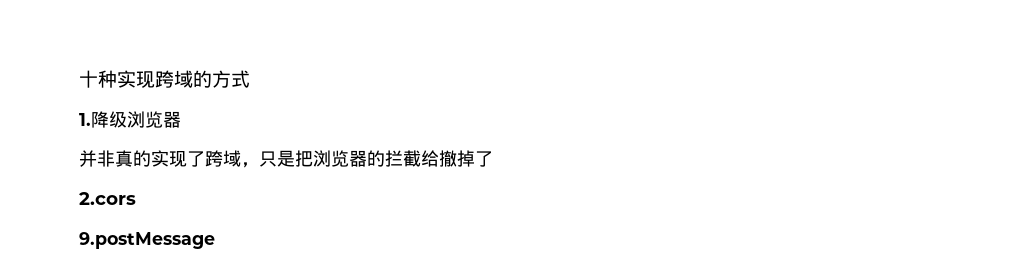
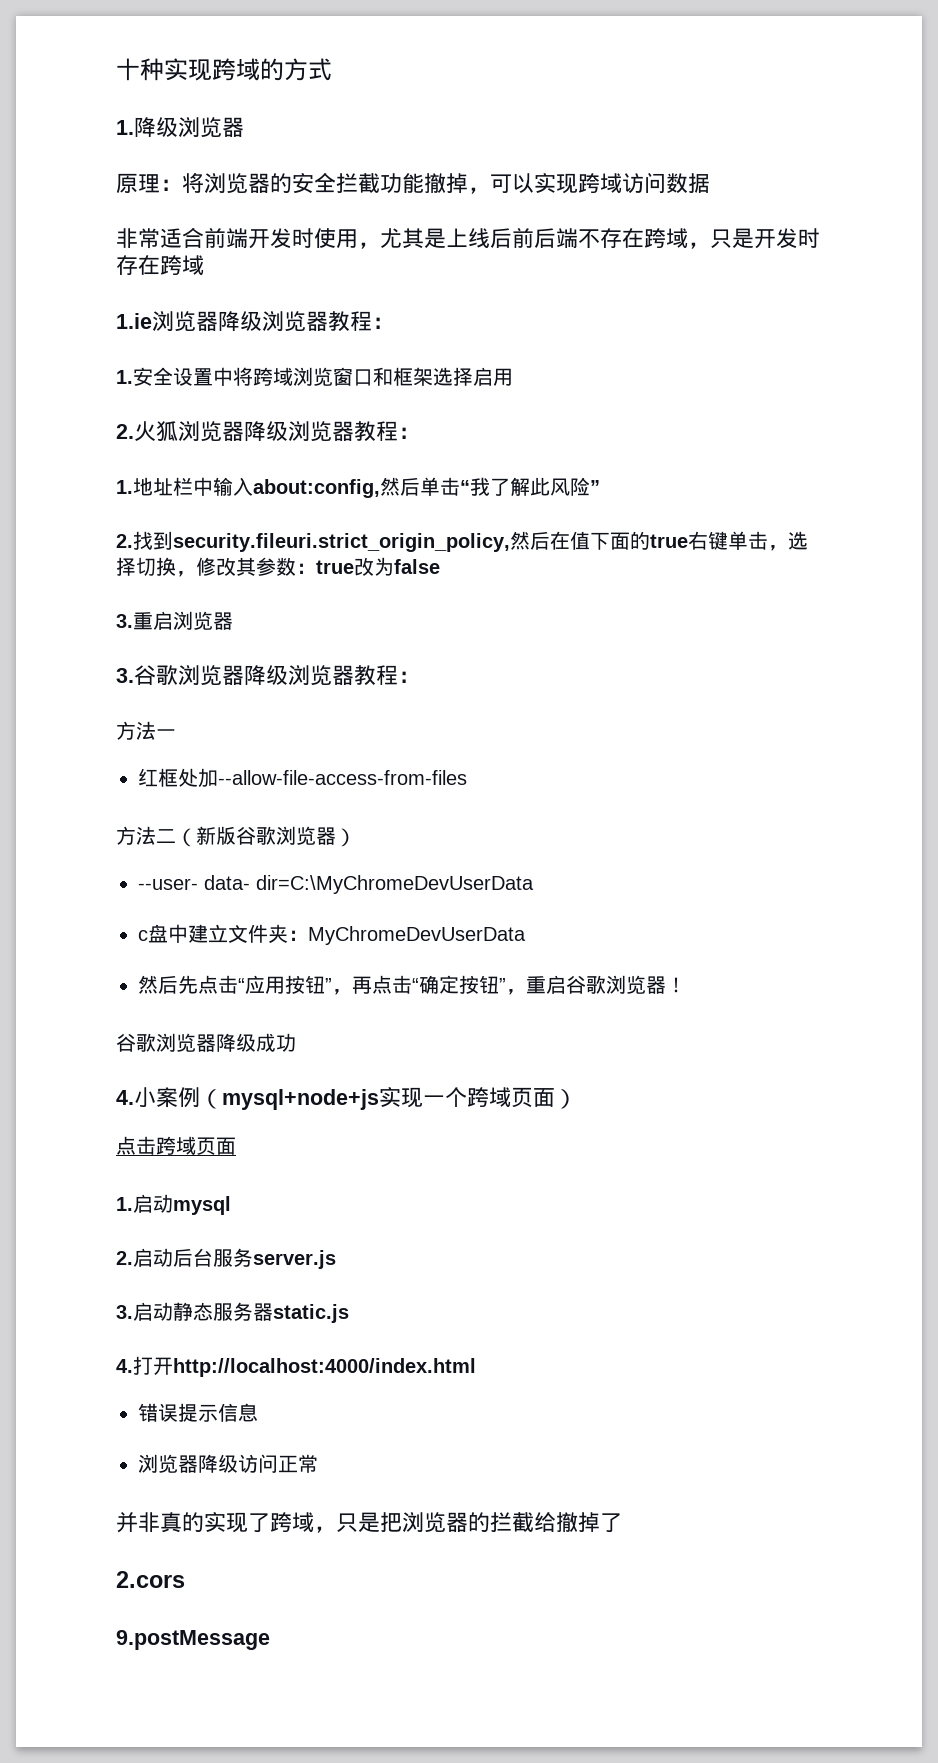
(181, 119) none -> [116,172,710,194] [116,227,820,249] [116,255,204,276] [116,311,394,332] [116,367,513,386] [116,421,420,442] [116,477,600,498] [116,531,808,552] [116,557,440,577] [116,611,233,630] [116,665,420,686] [116,721,176,740] [138,768,467,788] [116,826,356,847] [138,875,534,894] [138,924,526,945] [138,975,686,995] [116,1033,296,1052] [116,1087,577,1110] [116,1136,236,1155] [116,1194,231,1215] [116,1248,336,1269] [116,1302,349,1323] [116,1356,476,1377] [138,1403,258,1422] [138,1454,318,1473] // 原理：将浏览器的安全拦截功能撤掉，可以实现跨域访问数据 // 非常适合前端开发时使用，尤其是上线后前后端不存在跨域，只是开发时存在跨域 // 1.ie浏览器降级浏览器教程： // 1.安全设置中将跨域浏览窗口和框架选择启用 // 2.火狐浏览器降级浏览器教程： // 1.地址栏中输入about:config,然后单击“我了解此风险” // 2.找到security.fileuri.strict_origin_policy,然后在值下面的true右键单击，选择切换，修改其参数：true改为false // 3.重启浏览器 // 3.谷歌浏览器降级浏览器教程： // 方法一 // 红框处加--allow-file-access-from-files // 方法二（新版谷歌浏览器） // --user- data- dir=C:\MyChromeDevUserData // c盘中建立文件夹：MyChromeDevUserData // 然后先点击“应用按钮”，再点击“确定按钮”，重启谷歌浏览器！ // 谷歌浏览器降级成功 // 4.小案例（mysql+node+js实现一个跨域页面） // 点击跨域页面 // 1.启动mysql // 2.启动后台服务server.js // 3.启动静态服务器static.js // 4.打开http://localhost:4000/index.html // 错误提示信息 // 浏览器降级访问正常

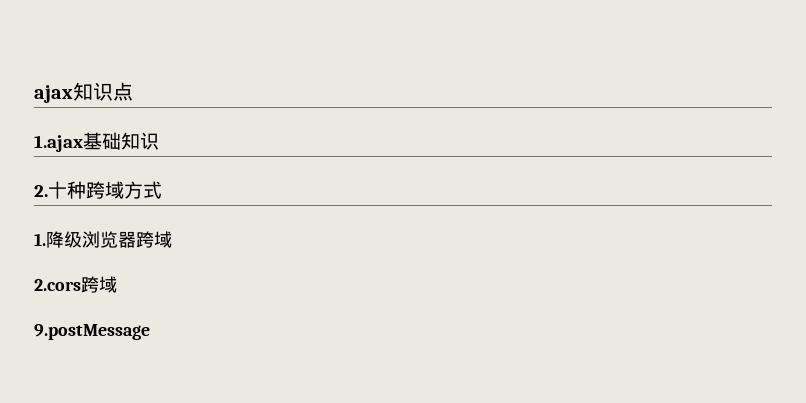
[116,58,284,81] 十种实现跨域的 -> [34,82,133,103] [34,132,159,152] [34,181,124,199] ajax知识点 // 1.ajax基础知识 // 2.十种跨域
[116,172,710,194] [116,227,820,249] [116,255,204,276] [116,311,394,332] [116,367,513,386] [116,421,420,442] [116,477,600,498] [116,531,808,552] [116,557,440,577] [116,611,233,630] [116,665,420,686] [116,721,176,740] [138,768,467,788] [116,826,356,847] [138,875,534,894] [138,924,526,945] [138,975,686,995] [116,1033,296,1052] [116,1087,577,1110] [116,1136,236,1155] [116,1194,231,1215] [116,1248,336,1269] [116,1302,349,1323] [116,1356,476,1377] [138,1403,258,1422] [138,1454,318,1473] [116,1512,622,1533] [116,1571,185,1588] // 原理：将浏览器的安全拦截功能撤掉，可以实现跨域访问数据 // 非常适合前端开发时使用，尤其是上线后前后端不存在跨域，只是开发时存在跨域 // 1.ie浏览器降级浏览器教程： // 1.安全设置中将跨域浏览窗口和框架选择启用 // 2.火狐浏览器降级浏览器教程： // 1.地址栏中输入about:config,然后单击“我了解此风险” // 2.找到security.fileuri.strict_origin_policy,然后在值下面的true右键单击，选择切换，修改其参数：true改为false // 3.重启浏览器 // 3.谷歌浏览器降级浏览器教程： // 方法一 // 红框处加--allow-file-access-from-files // 方法二（新版谷歌浏览器） // --user- data- dir=C:\MyChromeDevUserData // c盘中建立文件夹：MyChromeDevUserData // 然后先点击“应用按钮”，再点击“确定按钮”，重启谷歌浏览器！ // 谷歌浏览器降级成功 // 4.小案例（mysql+node+js实现一个跨域页面） // 点击跨域页面 // 1.启动mysql // 2.启动后台服务server.js // 3.启动静态服务器static.js // 4.打开http://localhost:4000/index.html // 错误提示信息 // 浏览器降级访问正常 // 并非真的实现了跨域，只是把浏览器的拦截给撤掉了 // 2.cors -> [136,231,172,248] [34,276,117,293] 跨域 // 2.cors跨域

